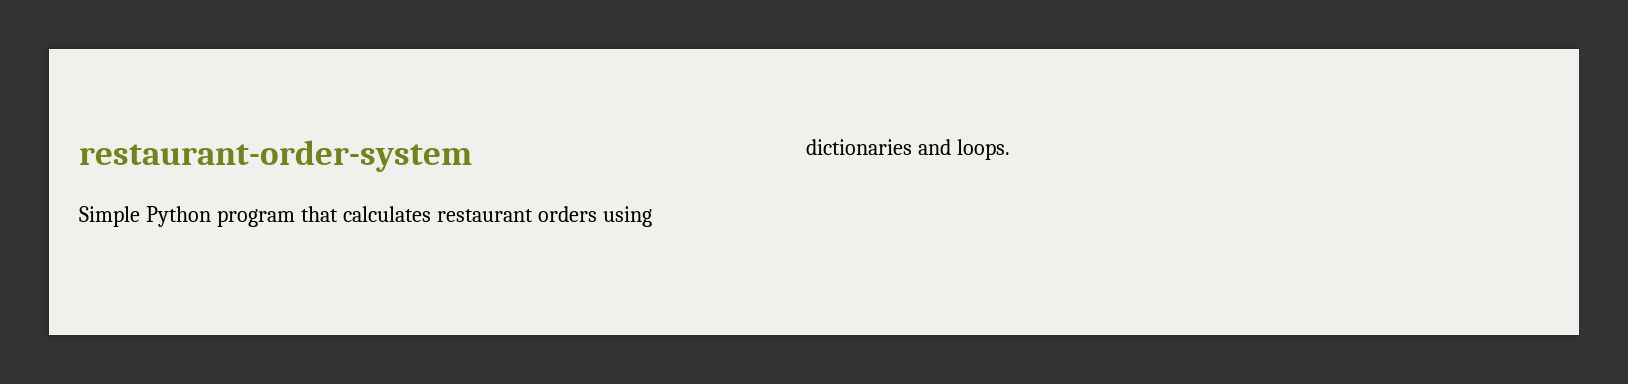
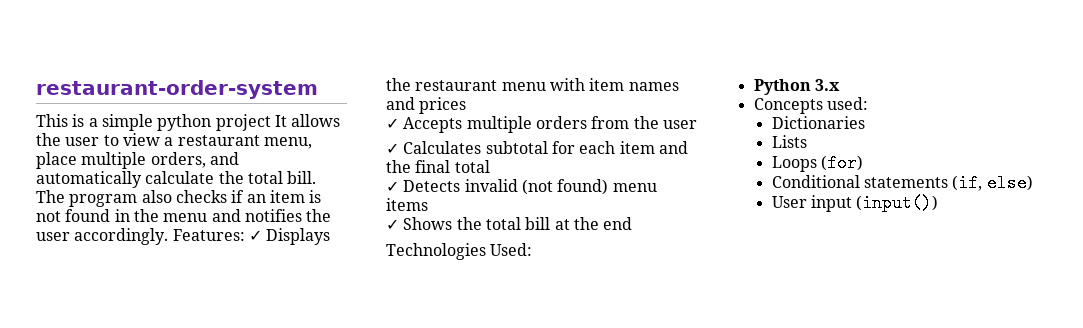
[79,206,652,227] [806,139,1010,160] Simple Python program that calculates restaurant orders using dictionaries and loops. -> [36,114,341,131] [36,133,312,149] [36,152,239,169] [36,171,317,188] [36,190,322,207] [36,209,332,222] [36,228,331,245] [386,78,679,91] [386,97,467,114] [386,116,697,133] [386,141,688,154] [386,160,490,173] [386,179,657,195] [386,198,428,211] [386,217,633,230] [386,243,533,260] [753,79,840,95] [753,97,868,114] [771,116,865,129] [771,135,807,148] [771,154,864,172] [771,174,1033,192] [771,194,939,212] This is a simple python project It allows the user to view a restaurant menu, place multiple orders, and automatically calculate the total bill. The program also checks if an item is not found in the menu and notifies the user accordingly. Features: ✓ Displays the restaurant menu with item names and prices // ✓ Accepts multiple orders from the user // ✓ Calculates subtotal for each item and the final total // ✓ Detects invalid (not found) menu items // ✓ Shows the total bill at the end // Technologies Used: // Python 3.x // Concepts used: // Dictionaries // Lists // Loops (for) // Conditional statements (if, else) // User input (input())

